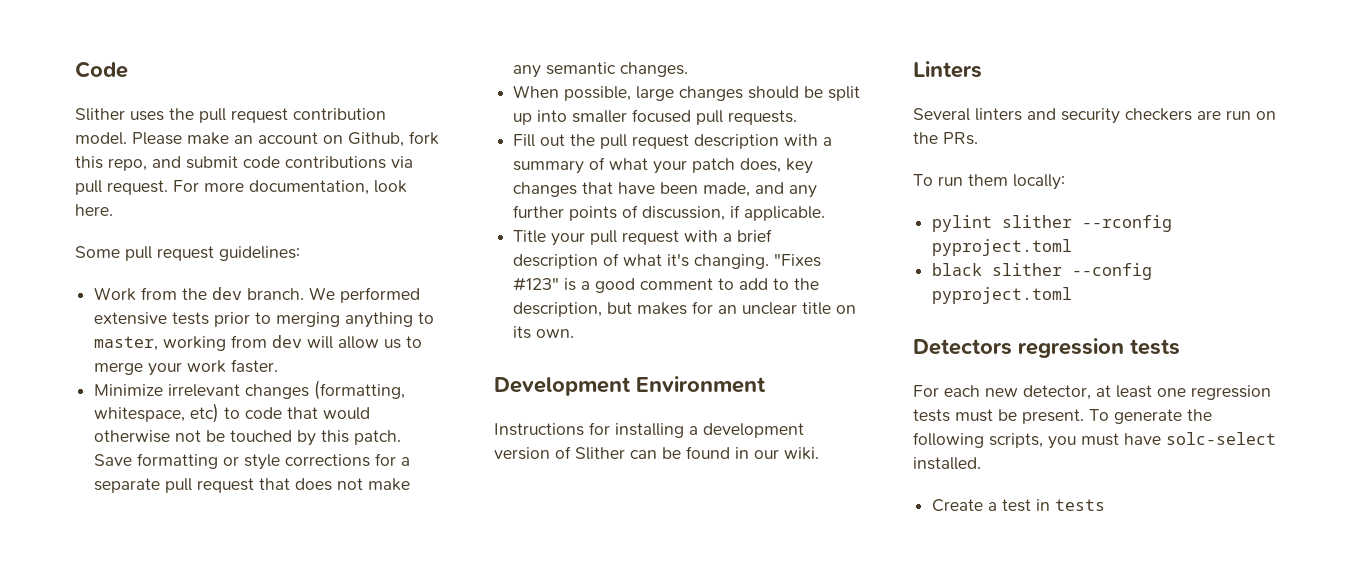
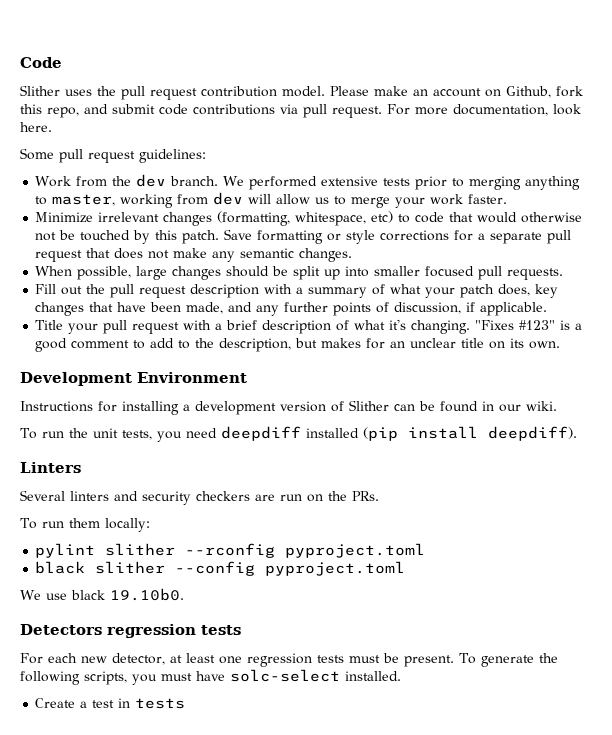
(819, 453) none -> [20,426,577,442] // To run the unit tests, you need deepdiff installed (pip install deepdiff).
(1073, 295) none -> [20,588,184,601] // We use black 19.10b0.

